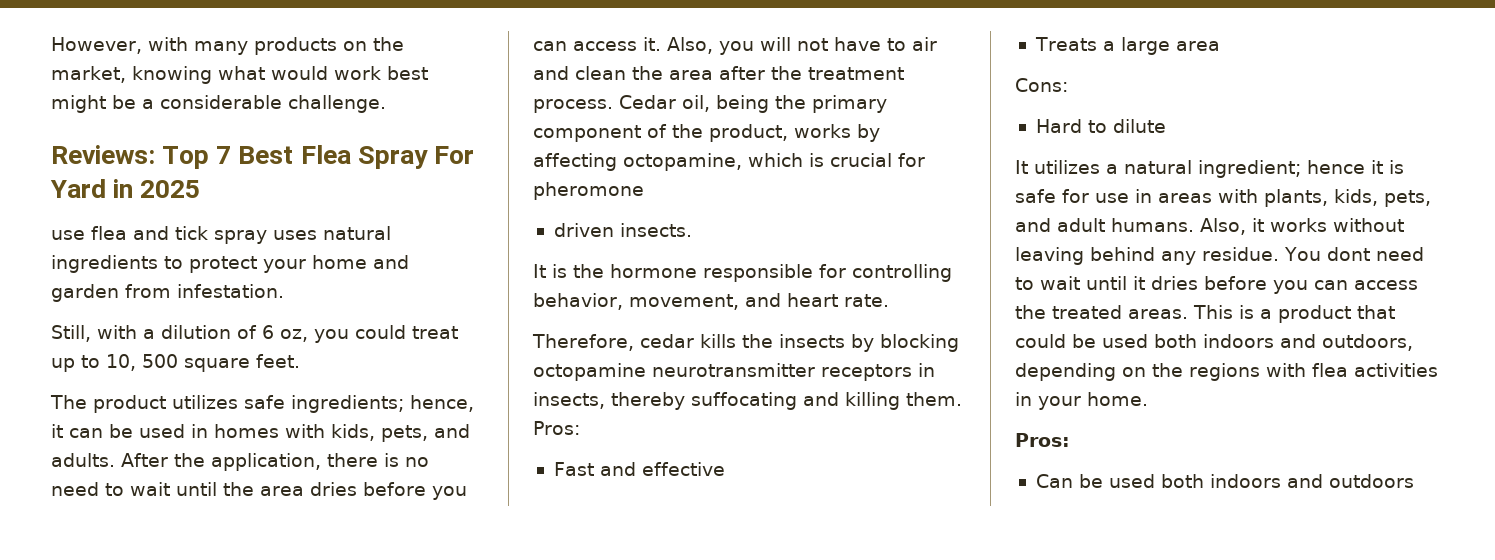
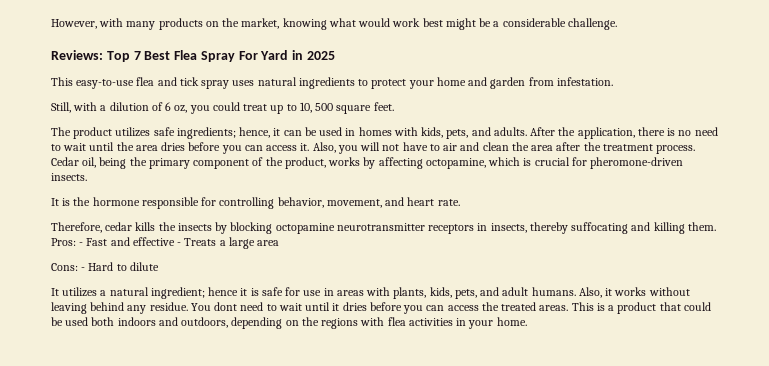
[51,230,85,240] use -> [51,77,135,89] This easy-to-use
[533,182,644,200] [553,223,614,237] pheromone // driven -> [590,157,684,169] pheromone-driven
(580, 428) // -> [79,242,84,246] -
(725, 469) // -> [177,242,182,246] -
(1068, 85) // -> [81,267,86,271] -
[1015,433,1070,447] [1035,474,1414,488] // Pros: // Can be used both indoors and outdoors -> (527, 321) none

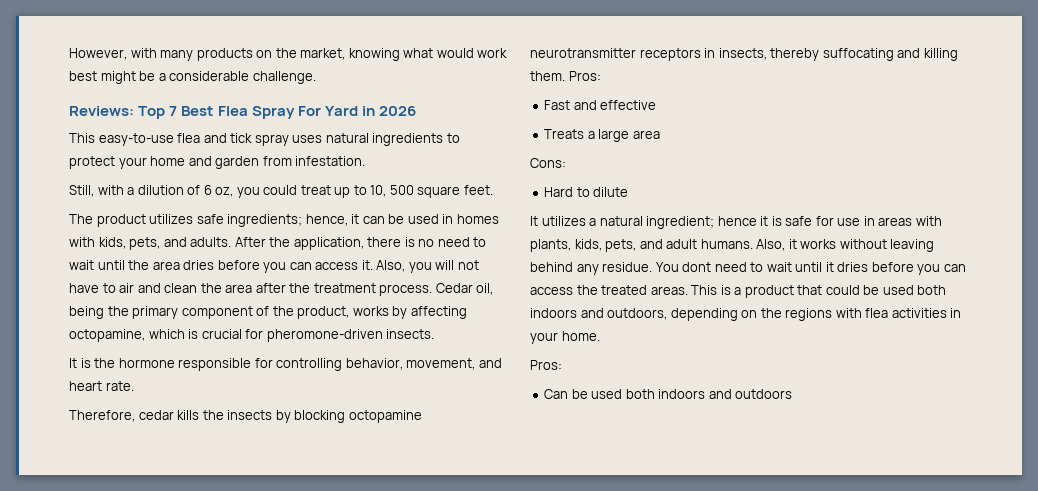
[307,51,336,60] 2025 -> [379,106,417,116] 2026
[79,242,84,246] - -> (601, 76) //
[177,242,182,246] - -> (657, 105) //
[81,267,86,271] - -> (566, 163) //
(527, 321) none -> [530,360,562,370] [544,389,793,399] // Pros: // Can be used both indoors and outdoors

